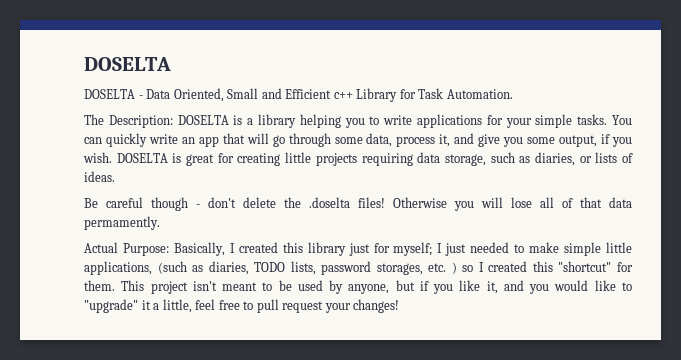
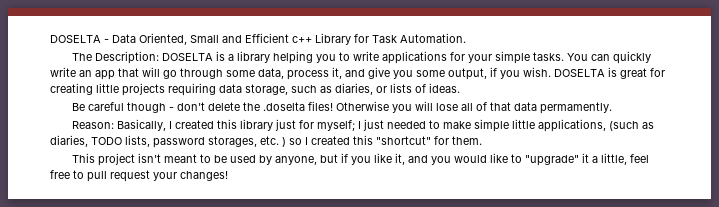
[84,57,171,71] [84,89,135,99] DOSELTA // DOSELTA -> [50,35,101,43] DOSELTA
[84,242,169,256] Actual Purpose: -> [72,121,115,129] Reason:
(115, 285) none -> (482, 140) //

